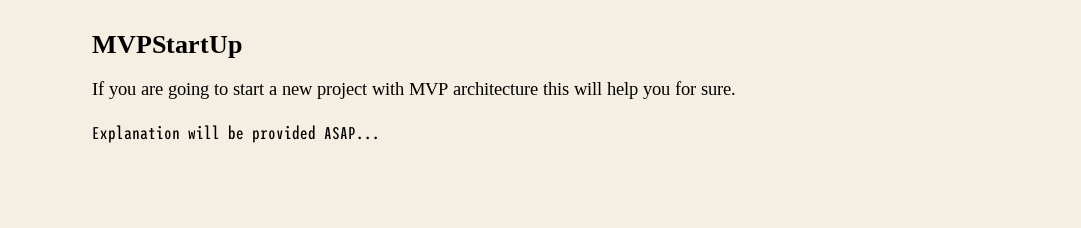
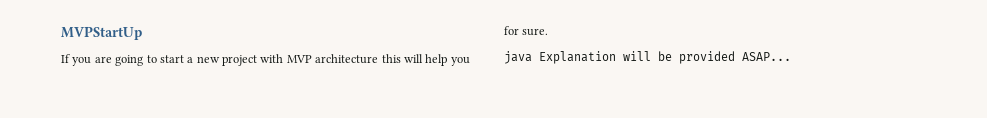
(736, 90) none -> [504,51,532,64] java

